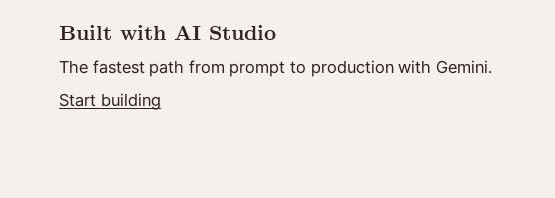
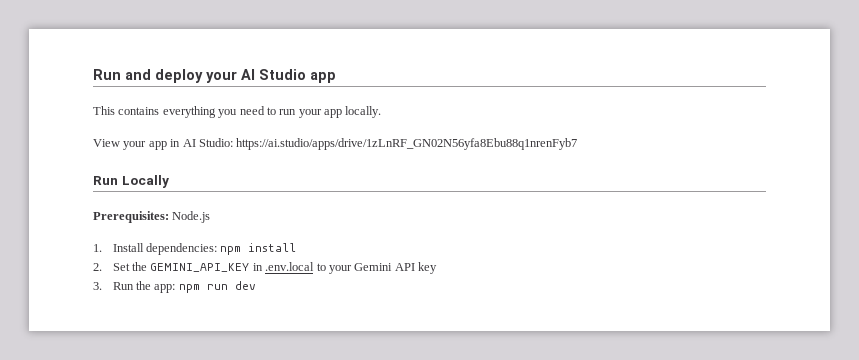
[59,25,276,40] [59,60,492,77] [59,93,161,110] Built with AI Studio // The fastest path from prompt to production with Gemini. // Start building -> [93,69,336,83] [93,106,382,118] [93,138,578,150] [93,175,169,188] [93,211,211,223] [93,243,297,255] [93,262,438,274] [93,281,256,293] Run and deploy your AI Studio app // This contains everything you need to run your app locally. // View your app in AI Studio: https://ai.studio/apps/drive/1zLnRF_GN02N56yfa8Ebu88q1nrenFyb7 // Run Locally // Prerequisites: Node.js // 1. Install dependencies: npm install // 2. Set the GEMINI_API_KEY in .env.local to your Gemini API key // 3. Run the app: npm run dev

